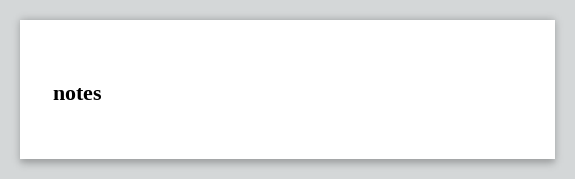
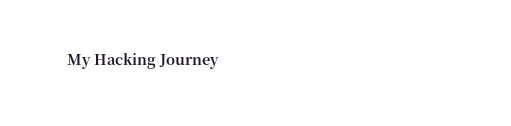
[53,88,102,100] notes -> [67,53,219,69] My Hacking Journey

